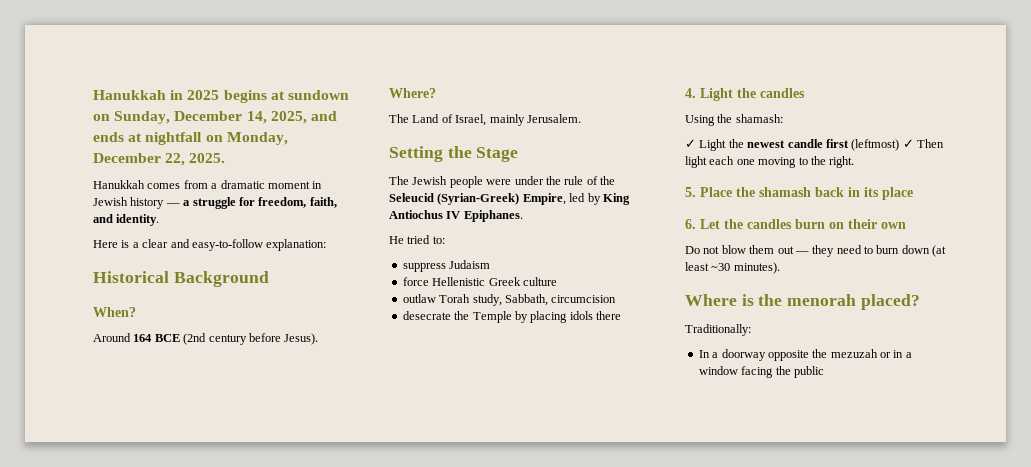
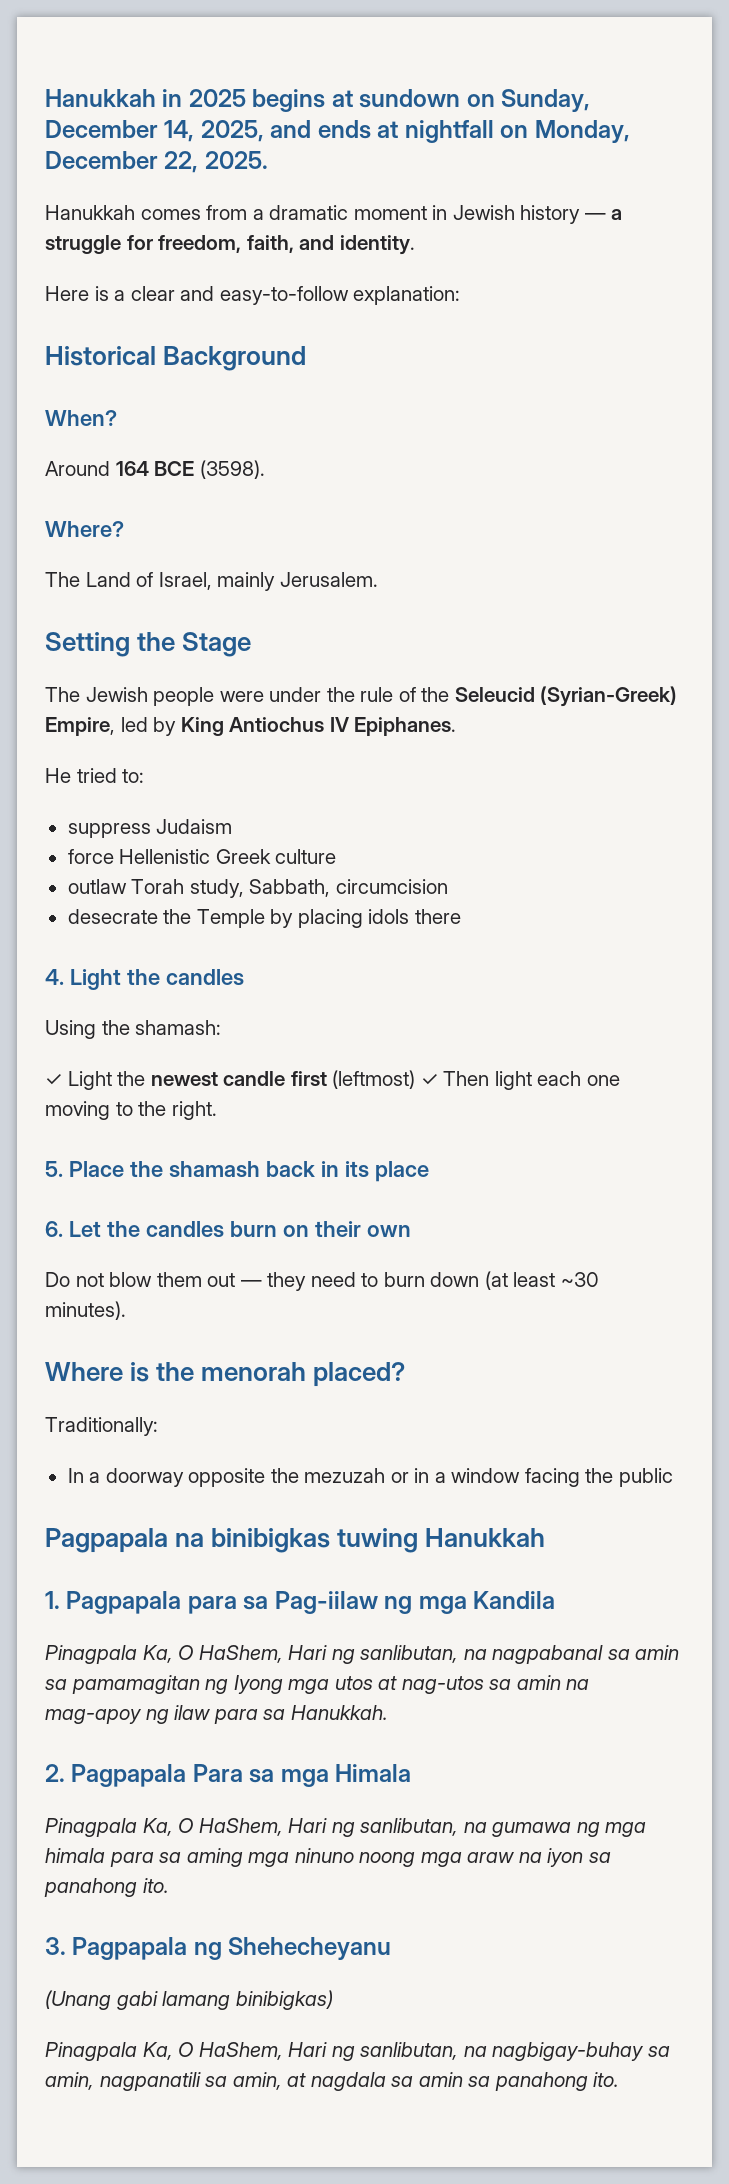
[183,333,319,345] (2nd century before Jesus). -> [199,460,265,479] (3598).
(824, 372) none -> [45,1528,546,1553] [45,1591,556,1614] [45,1645,680,1664] [45,1675,590,1694] [45,1705,388,1724] [45,1764,412,1787] [45,1818,647,1837] [45,1848,611,1867] [44,1878,169,1897] [45,1937,392,1960] [45,1990,333,2010] [45,2042,670,2061] [45,2072,620,2091] // Pagpapala na binibigkas tuwing Hanukkah // 1. Pagpapala para sa Pag-iilaw ng mga Kandila // Pinagpala Ka, O HaShem, Hari ng sanlibutan, na nagpabanal sa amin sa pamamagitan ng Iyong mga utos at nag-utos sa amin na mag-apoy ng ilaw para sa Hanukkah. // 2. Pagpapala Para sa mga Himala // Pinagpala Ka, O HaShem, Hari ng sanlibutan, na gumawa ng mga himala para sa aming mga ninuno noong mga araw na iyon sa panahong ito. // 3. Pagpapala ng Shehecheyanu // (Unang gabi lamang binibigkas) // Pinagpala Ka, O HaShem, Hari ng sanlibutan, na nagbigay-buhay sa amin, nagpanatili sa amin, at nagdala sa amin sa panahong ito.

